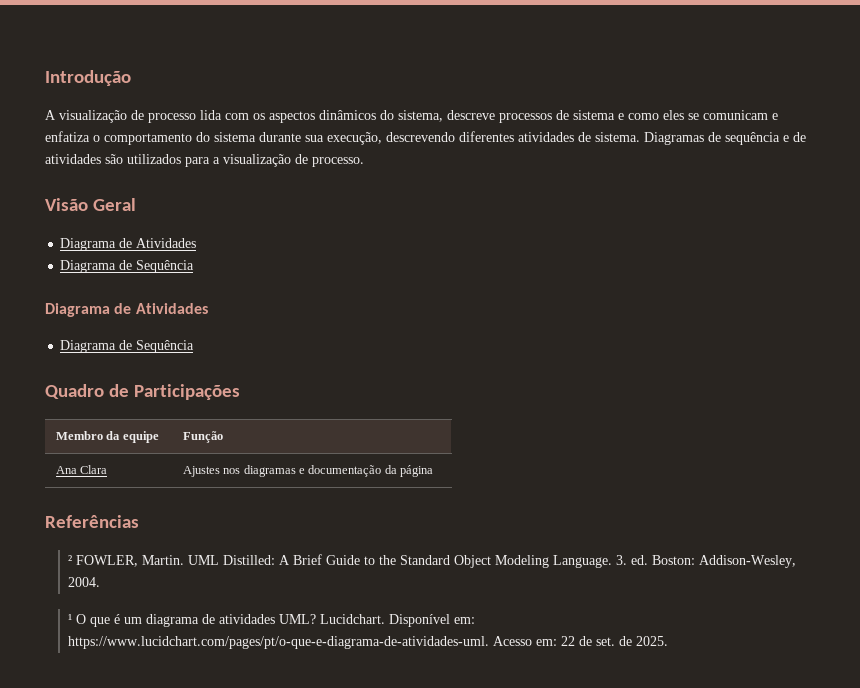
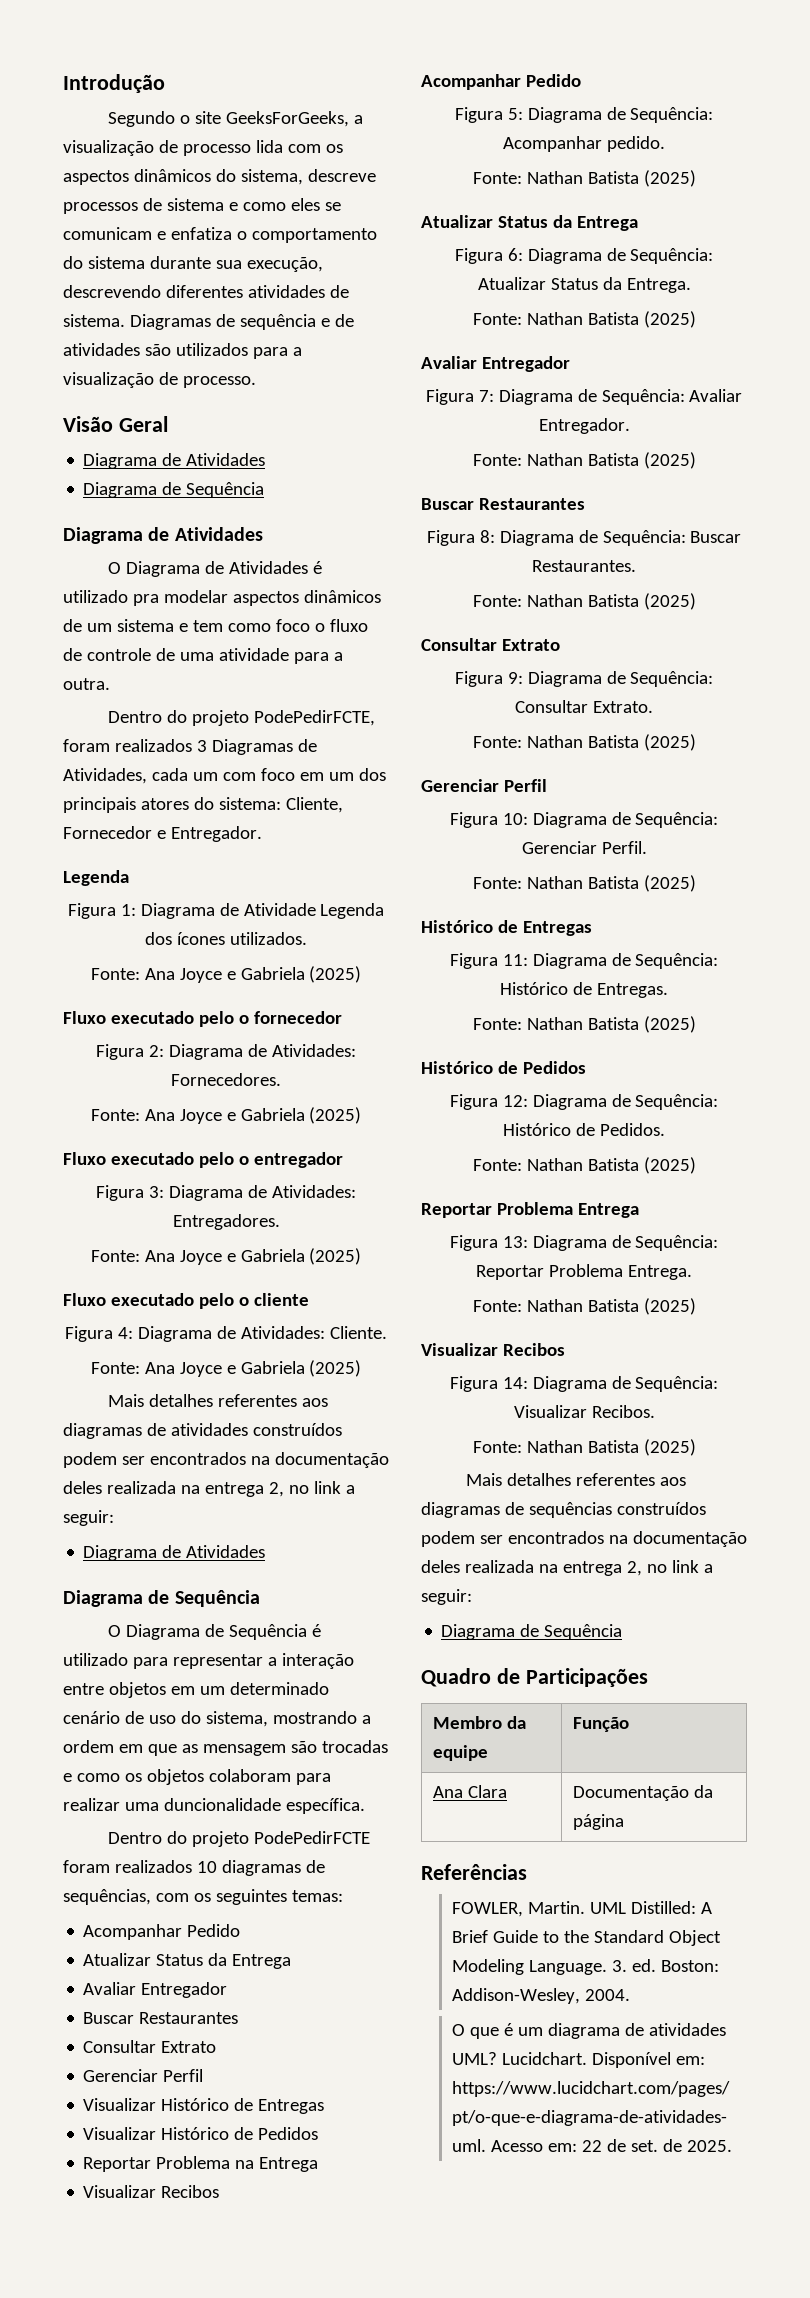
[45,110,56,120] A -> [108,111,364,127] Segundo o site GeeksForGeeks, a
(208, 308) none -> [108,561,323,577] [63,590,381,606] [63,619,368,632] [63,648,343,664] [63,678,110,690] [108,710,376,726] [63,739,317,755] [63,768,386,784] [63,797,343,813] [63,826,262,842] [63,870,129,886] [67,903,385,919] [145,932,307,945] [90,966,362,983] [63,1011,342,1027] [96,1044,356,1060] [171,1073,281,1086] [90,1107,362,1124] [63,1152,343,1168] [96,1185,356,1201] [172,1214,280,1230] [90,1248,362,1265] [63,1293,309,1309] [65,1326,387,1342] [90,1360,362,1377] [108,1394,329,1407] [63,1423,342,1439] [63,1452,389,1468] [63,1481,355,1497] [63,1510,114,1526] [83,1545,266,1561] [63,1590,260,1607] [108,1624,322,1640] [63,1653,354,1669] [63,1682,329,1698] [63,1711,371,1727] [63,1740,388,1756] [63,1769,331,1785] [63,1798,365,1814] [108,1831,371,1847] [63,1860,325,1876] [63,1889,343,1905] [83,1924,241,1940] [83,1953,292,1969] [83,1982,228,1998] [83,2012,239,2024] [83,2040,217,2053] [83,2069,204,2082] [83,2098,325,2114] [83,2127,319,2140] [83,2156,319,2172] [83,2185,220,2198] [421,74,581,90] [454,107,714,123] [503,136,665,152] [472,170,696,187] [421,215,638,231] [454,248,714,264] [477,277,691,293] [472,311,696,328] [421,356,570,372] [425,389,743,405] [538,418,630,434] [472,452,696,469] [421,498,585,510] [426,530,742,546] [532,560,636,572] [472,593,696,610] [421,638,560,651] [454,671,714,687] [515,700,653,713] [472,734,696,751] [421,779,547,792] [449,812,719,828] [521,841,647,854] [472,875,696,892] [421,920,592,936] [449,953,719,969] [500,982,668,998] [472,1016,696,1033] [421,1061,586,1074] [449,1094,719,1110] [503,1123,665,1136] [472,1157,696,1174] [421,1202,639,1218] [449,1235,719,1251] [476,1264,692,1280] [472,1298,696,1315] [421,1343,565,1356] [449,1376,719,1392] [513,1405,655,1418] [472,1439,696,1456] [466,1473,687,1486] [421,1502,706,1518] [421,1531,747,1547] [421,1560,713,1576] [421,1589,472,1605] // O Diagrama de Atividades é utilizado pra modelar aspectos dinâmicos de um sistema e tem como foco o fluxo de controle de uma atividade para a outra. // Dentro do projeto PodePedirFCTE, foram realizados 3 Diagramas de Atividades, cada um com foco em um dos principais atores do sistema: Cliente, Fornecedor e Entregador. // Legenda // Figura 1: Diagrama de Atividade Legenda dos ícones utilizados. // Fonte: Ana Joyce e Gabriela (2025) // Fluxo executado pelo o fornecedor // Figura 2: Diagrama de Atividades: Fornecedores. // Fonte: Ana Joyce e Gabriela (2025) // Fluxo executado pelo o entregador // Figura 3: Diagrama de Atividades: Entregadores. // Fonte: Ana Joyce e Gabriela (2025) // Fluxo executado pelo o cliente // Figura 4: Diagrama de Atividades: Cliente. // Fonte: Ana Joyce e Gabriela (2025) // Mais detalhes referentes aos diagramas de atividades construídos podem ser encontrados na documentação deles realizada na entrega 2, no link a seguir: // Diagrama de Atividades // Diagrama de Sequência // O Diagrama de Sequência é utilizado para representar a interação entre objetos em um determinado cenário de uso do sistema, mostrando a ordem em que as mensagem são trocadas e como os objetos colaboram para realizar uma duncionalidade específica. // Dentro do projeto PodePedirFCTE foram realizados 10 diagramas de sequências, com os seguintes temas: // Acompanhar Pedido // Atualizar Status da Entrega // Avaliar Entregador // Buscar Restaurantes // Consultar Extrato // Gerenciar Perfil // Visualizar Histórico de Entregas // Visualizar Histórico de Pedidos // Reportar Problema na Entrega // Visualizar Recibos // Acompanhar Pedido // Figura 5: Diagrama de Sequência: Acompanhar pedido. // Fonte: Nathan Batista (2025) // Atualizar Status da Entrega // Figura 6: Diagrama de Sequência: Atualizar Status da Entrega. // Fonte: Nathan Batista (2025) // Avaliar Entregador // Figura 7: Diagrama de Sequência: Avaliar Entregador. // Fonte: Nathan Batista (2025) // Buscar Restaurantes // Figura 8: Diagrama de Sequência: Buscar Restaurantes. // Fonte: Nathan Batista (2025) // Consultar Extrato // Figura 9: Diagrama de Sequência: Consultar Extrato. // Fonte: Nathan Batista (2025) // Gerenciar Perfil // Figura 10: Diagrama de Sequência: Gerenciar Perfil. // Fonte: Nathan Batista (2025) // Histórico de Entregas // Figura 11: Diagrama de Sequência: Histórico de Entregas. // Fonte: Nathan Batista (2025) // Histórico de Pedidos // Figura 12: Diagrama de Sequência: Histórico de Pedidos. // Fonte: Nathan Batista (2025) // Reportar Problema Entrega // Figura 13: Diagrama de Sequência: Reportar Problema Entrega. // Fonte: Nathan Batista (2025) // Visualizar Recibos // Figura 14: Diagrama de Sequência: Visualizar Recibos. // Fonte: Nathan Batista (2025) // Mais detalhes referentes aos diagramas de sequências construídos podem ser encontrados na documentação deles realizada na entrega 2, no link a seguir:
[182,465,382,477] Ajustes nos diagramas e documentação -> [573,1786,690,1801] Documentação
[67,555,72,565] ² -> (527, 1872) none
[67,614,72,624] ¹ -> (631, 1995) none

